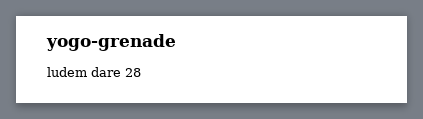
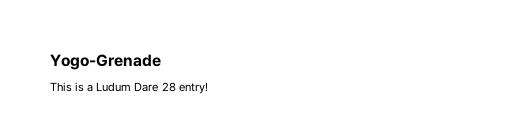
[46,34,176,51] [47,67,141,77] yogo-grenade // ludem dare 28 -> [50,54,161,70] [50,82,208,94] Yogo-Grenade // This is a Ludum Dare 28 entry!

